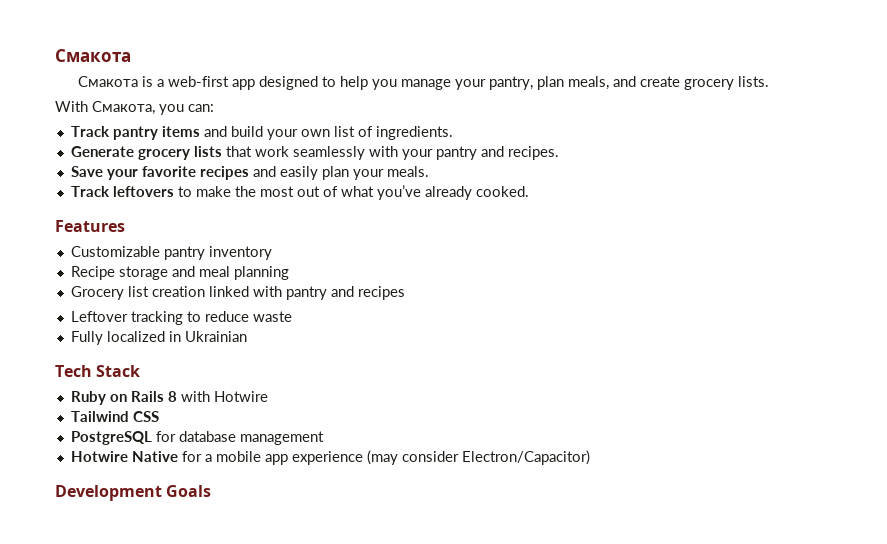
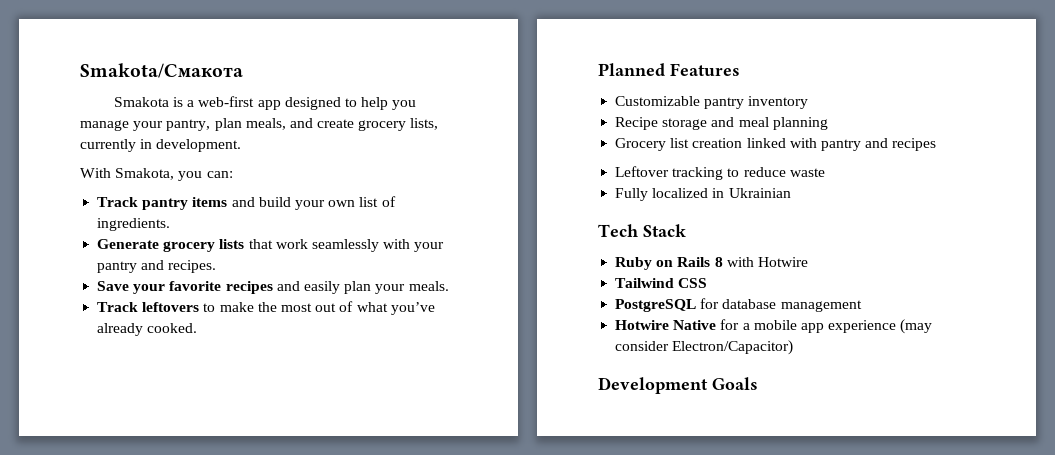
[55,49,131,62] [77,76,138,87] Смакота // Смакота -> [80,63,243,78] [113,97,169,107] Smakota/Смакота // Smakota
[737,76,769,87] lists. -> [410,118,439,130] [80,139,242,152] lists, currently in development.
[92,101,155,115] Смакота, -> [115,168,175,180] Smakota,
(529, 191) none -> [598,63,665,76] Planned

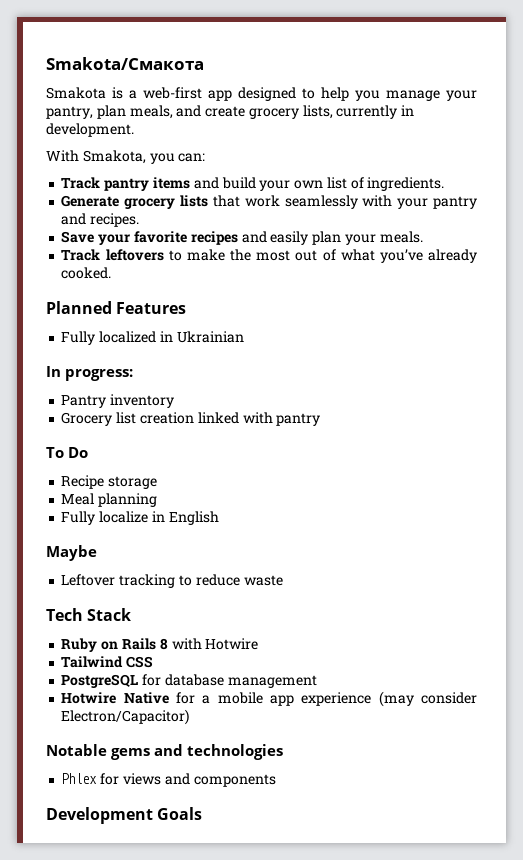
[615,96,809,109] [615,117,828,130] Customizable pantry inventory // Recipe storage and meal planning -> [61,331,244,345] [46,366,134,381] [61,394,175,408] Fully localized in Ukrainian // In progress: // Pantry inventory
[865,138,937,151] and recipes -> [46,447,89,458] [61,475,158,489] [61,493,158,507] [61,511,219,525] [46,545,97,561] // To Do // Recipe storage // Meal planning // Fully localize in English // Maybe
[615,188,791,201] // Fully localized in Ukrainian -> (283, 580) none
(794, 347) none -> [46,744,284,760] [61,773,276,787] // Notable gems and technologies // Phlex for views and components

